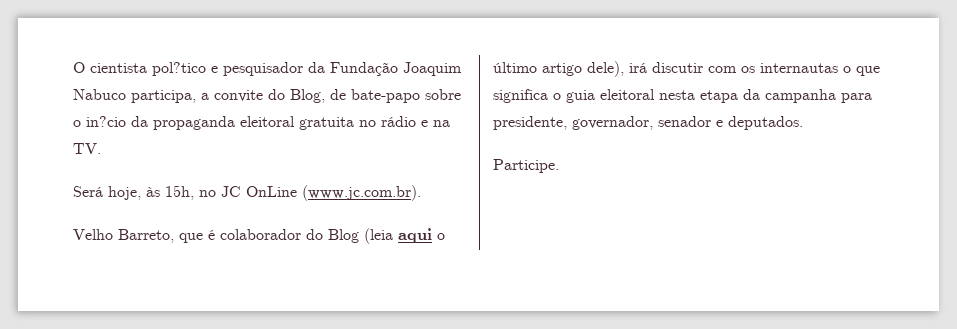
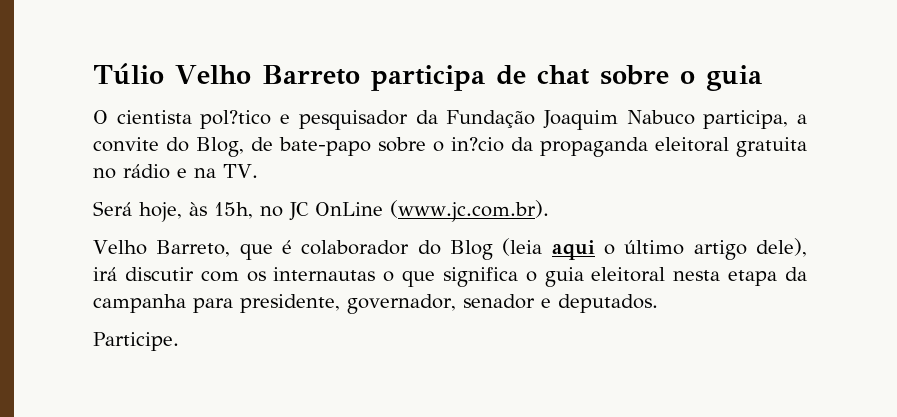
(73, 67) none -> [93,63,762,91] Túlio Velho Barreto participa de chat sobre o guia //

